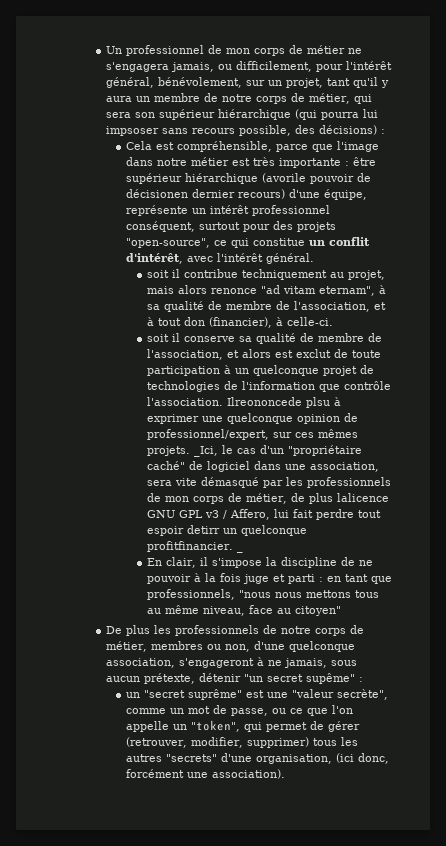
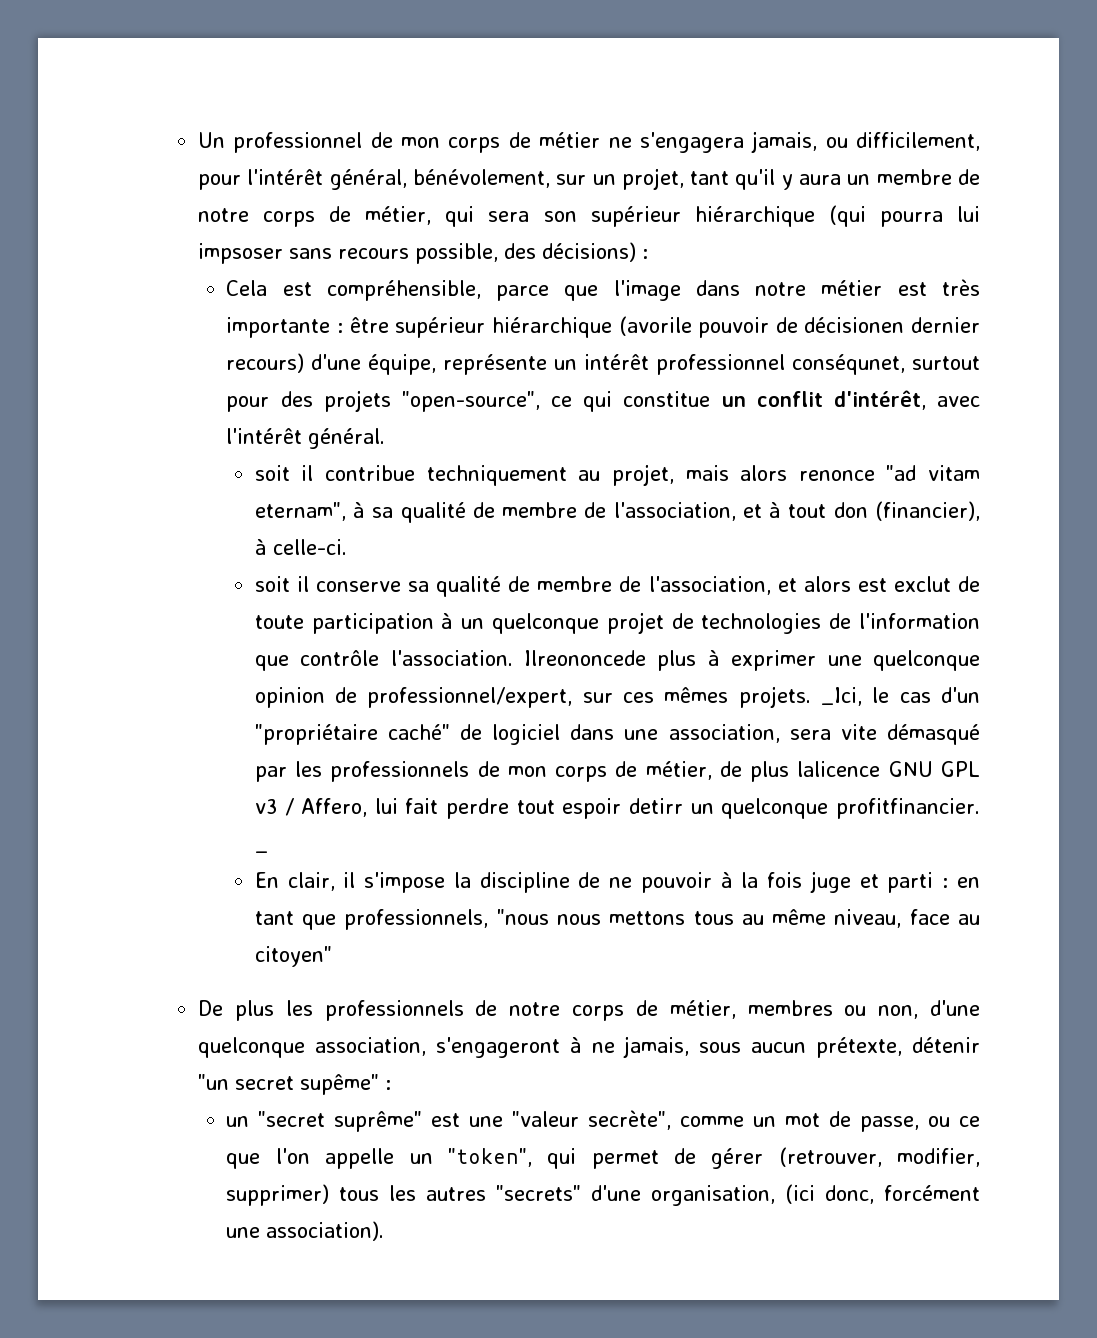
[126,221,196,232] conséquent, -> [792,354,906,375] conséqunet,
[305,397,330,408] plsu -> [657,650,697,671] plus

